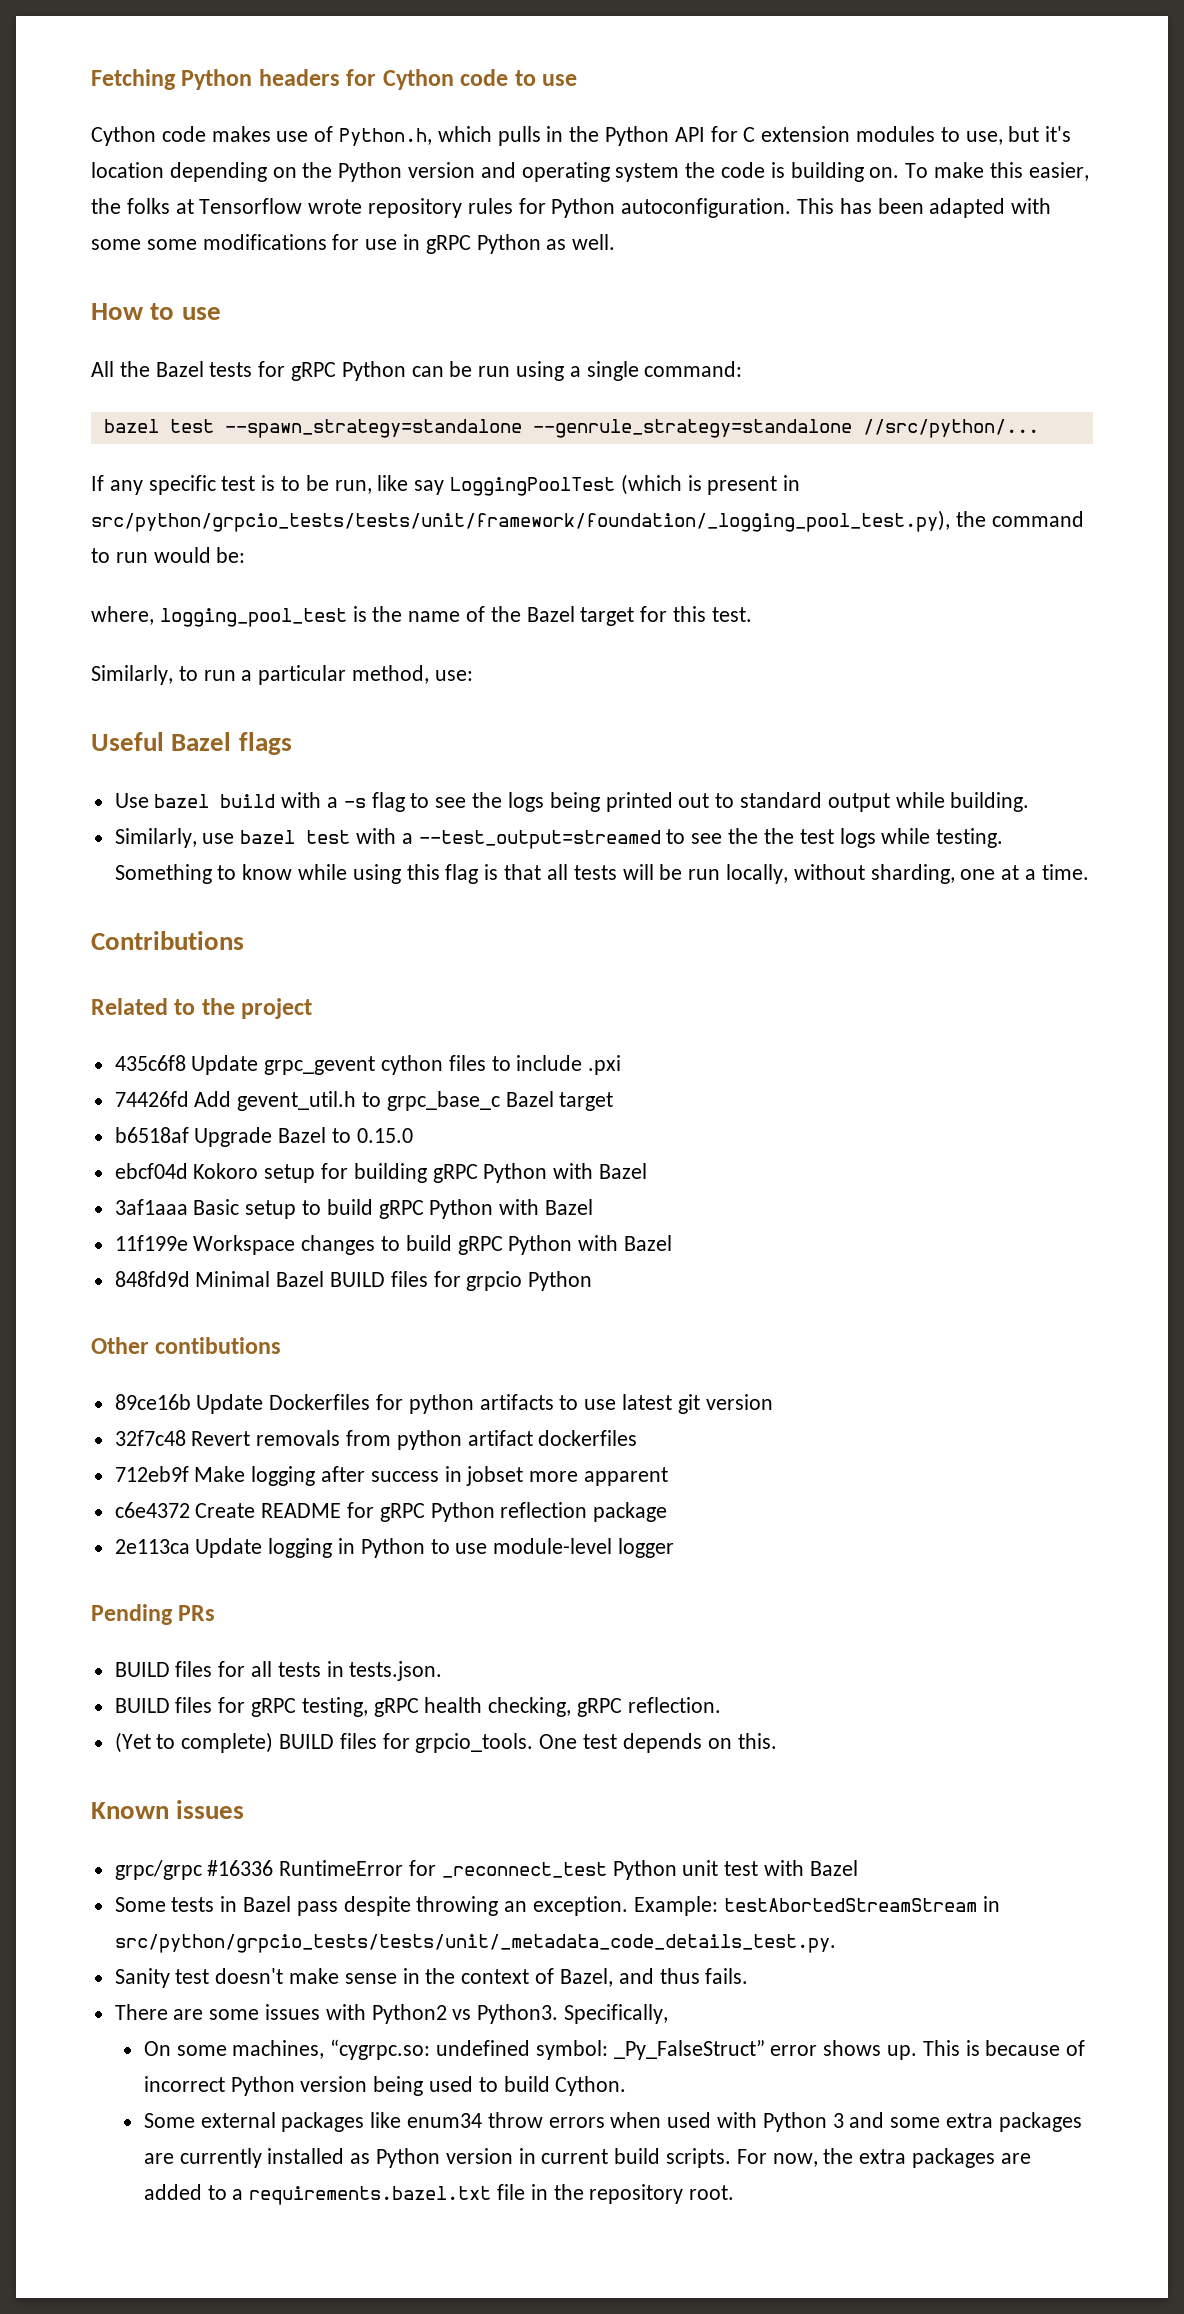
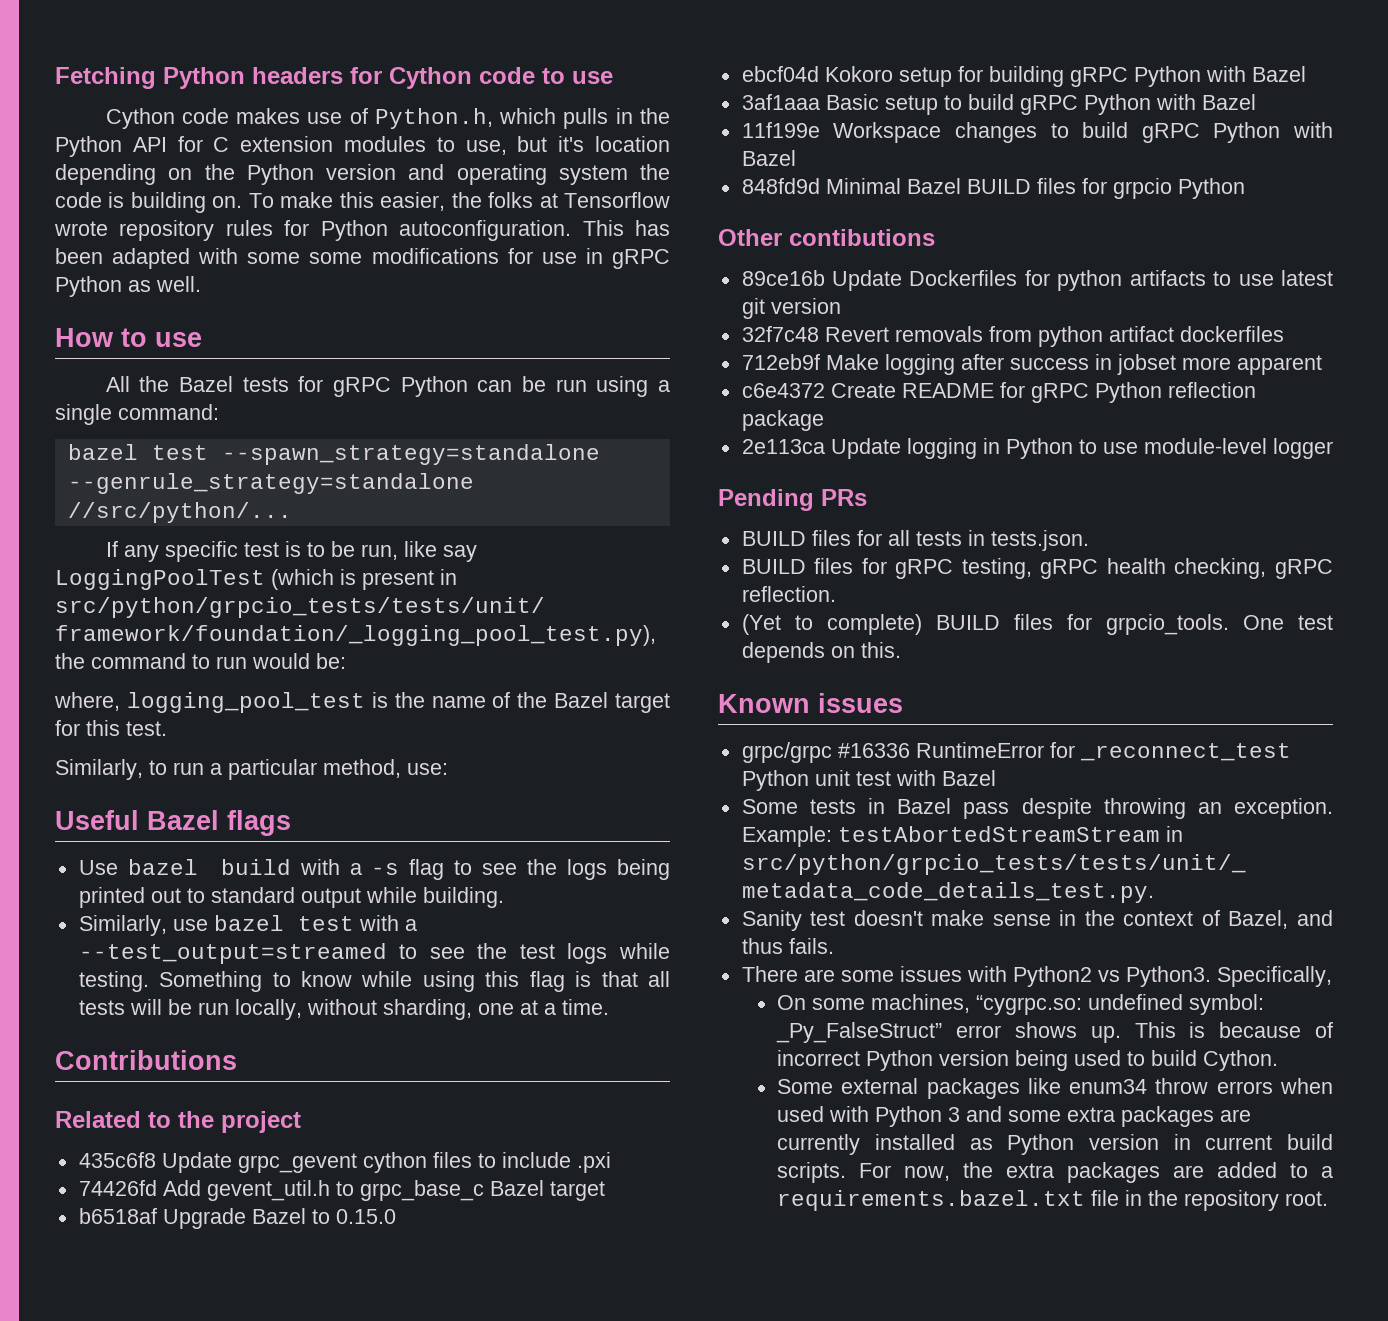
[763,828,794,844] the -> (508, 951) none

